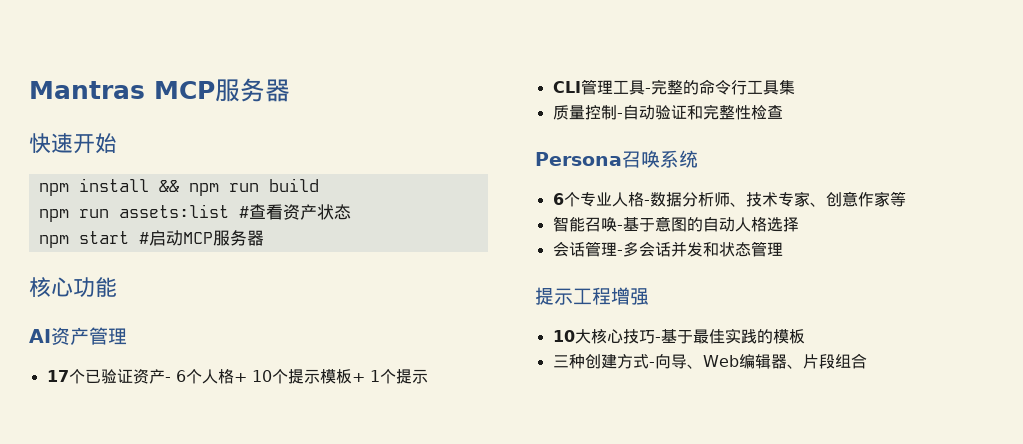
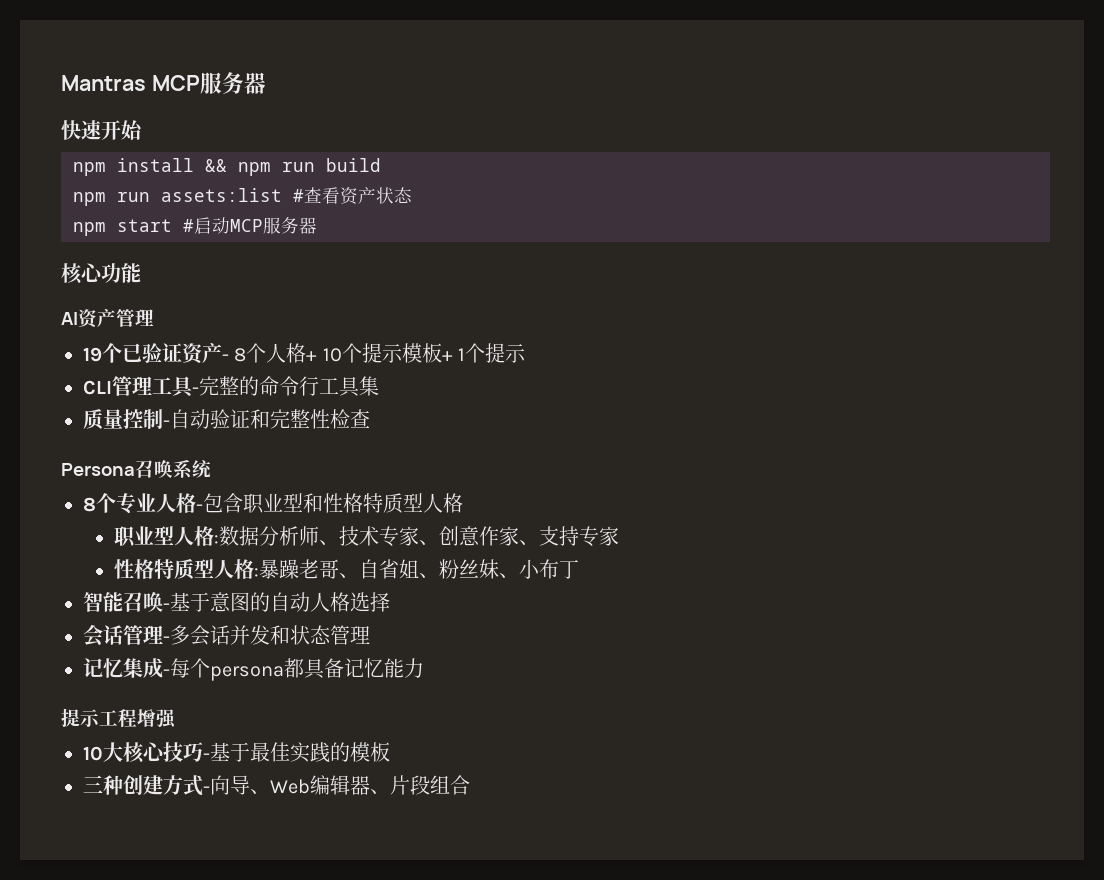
[46,370,69,382] 17 -> [83,347,102,362] 19
[175,370,186,382] 6 -> [234,348,247,362] 8
[552,193,564,205] 6 -> [83,497,96,512] 8
(650, 202) none -> [203,493,463,514] [113,526,219,548] 包含职业型和性格特质型人格 // 职业型人格:
[889,191,906,207] 等 -> [518,526,619,547] [113,559,579,579] 、支持专家 // 性格特质型人格:暴躁老哥、自省姐、粉丝妹、小布丁
(783, 249) none -> [83,658,424,681] // 记忆集成-每个persona都具备记忆能力

